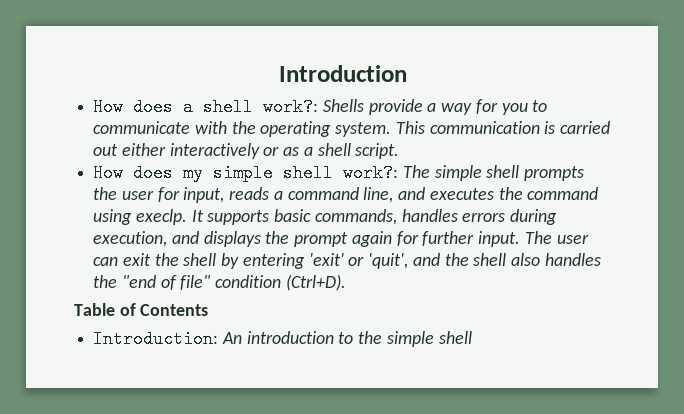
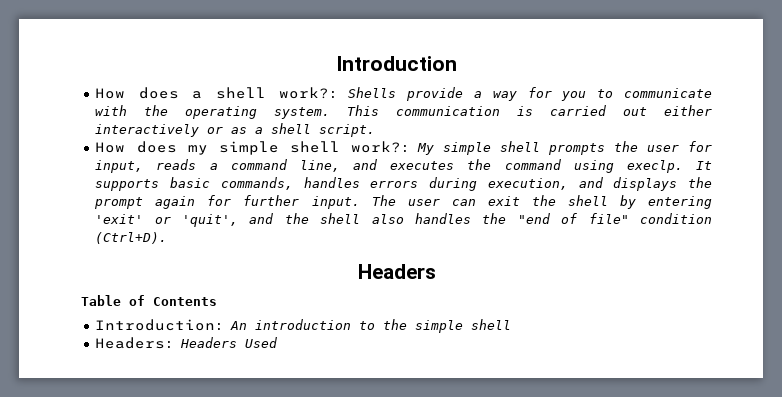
[402,165,430,178] The -> [417,143,435,155] My
(346, 282) none -> [357,264,436,279] // Headers
(472, 337) none -> [95,337,278,349] // Headers: Headers Used

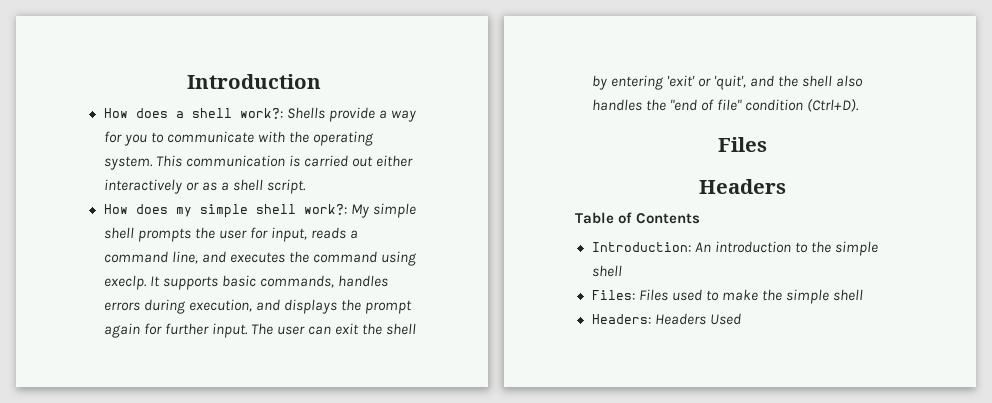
(168, 238) none -> [717,137,767,152] // Files
(512, 324) none -> [591,289,863,304] // Files: Files used to make the simple shell

